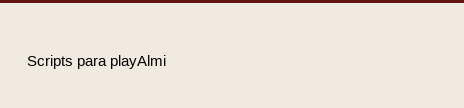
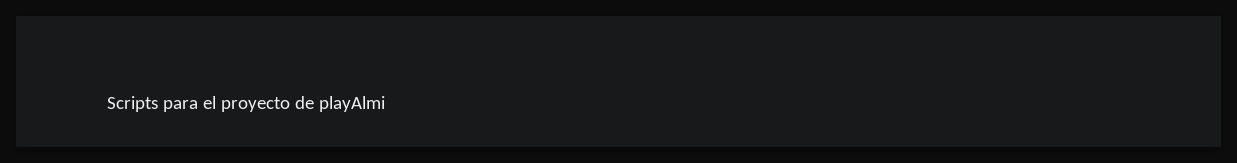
(108, 63) none -> [202,96,314,112] el proyecto de

